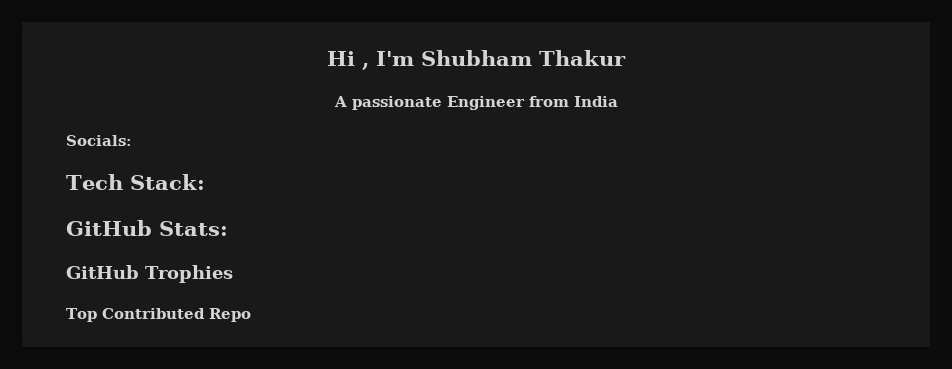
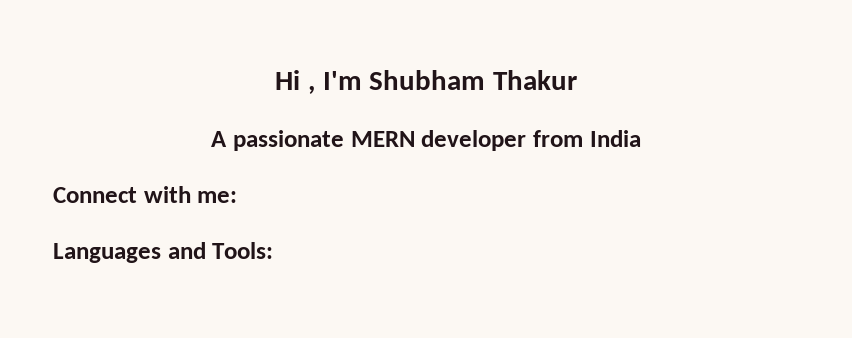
[446,96,525,110] Engineer -> [350,130,527,151] MERN developer
[66,135,132,146] [66,174,205,190] [66,220,228,236] [66,265,233,283] [66,308,251,322] Socials: // Tech Stack: // GitHub Stats: // GitHub Trophies // Top Contributed Repo -> [53,186,238,203] [53,242,274,263] Connect with me: // Languages and Tools:

